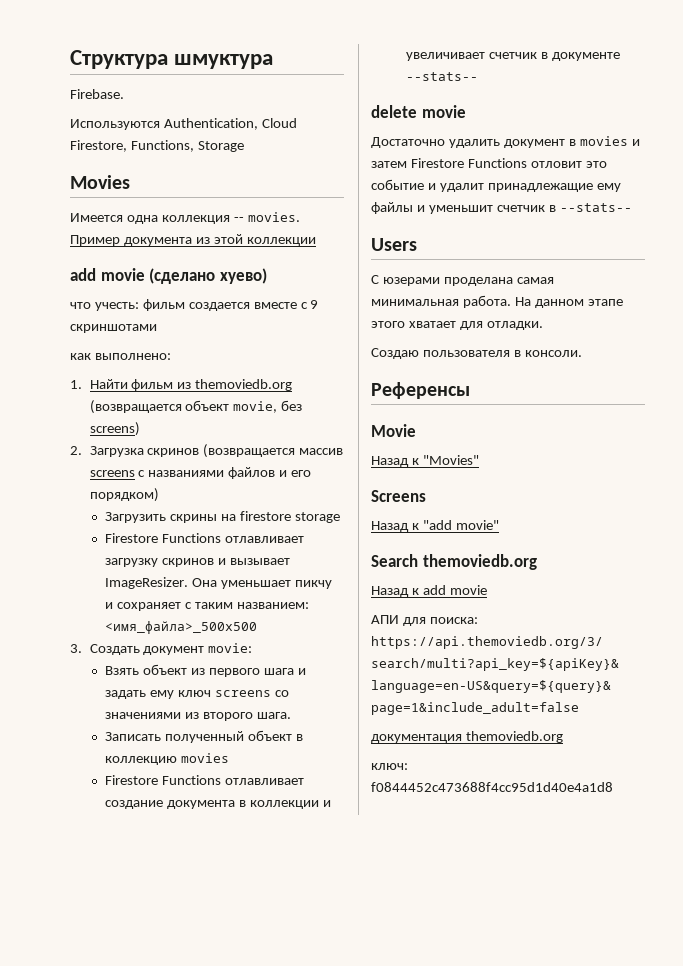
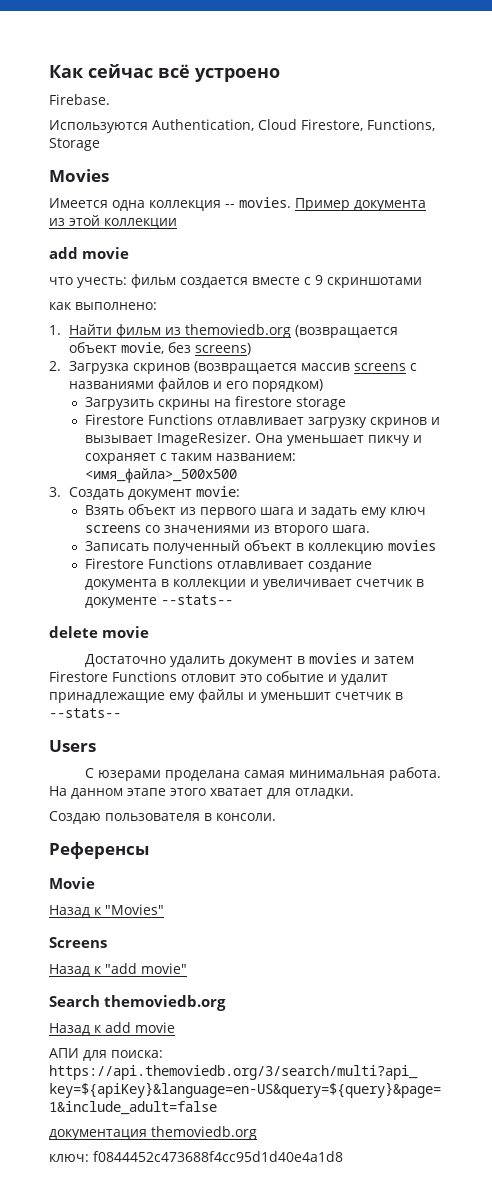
[70,50,274,69] Структура шмуктура -> [49,64,280,82] Как сейчас всё устроено
[149,268,267,284] (сделано хуево) -> (130, 253) none

